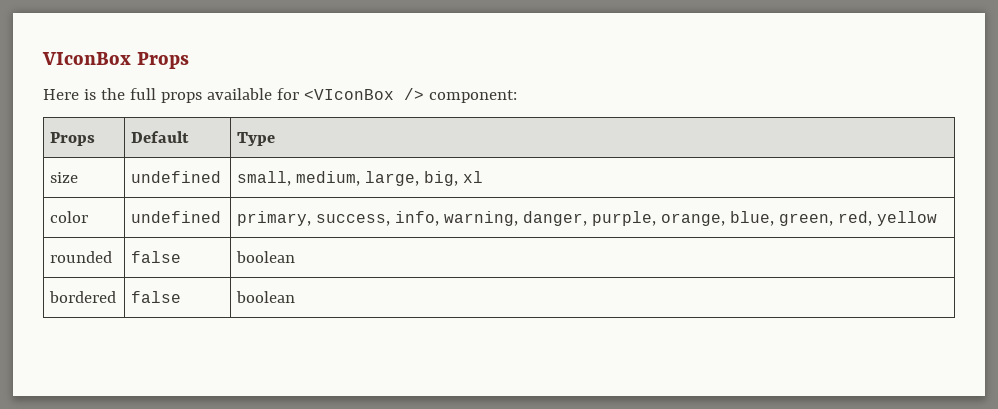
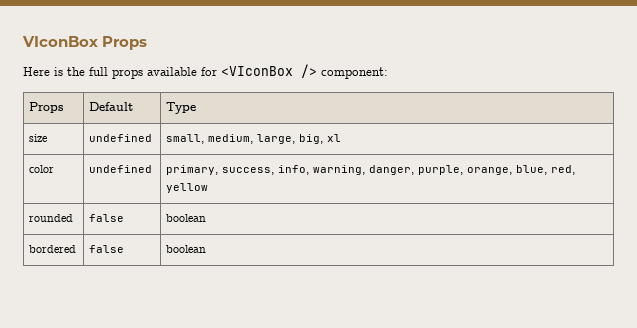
[779,213,834,226] green, -> (548, 170) none

